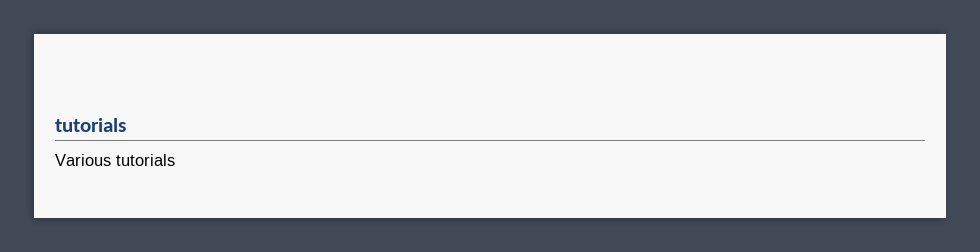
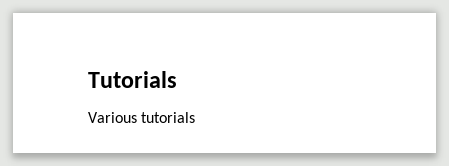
[55,118,126,132] tutorials -> [88,71,177,88] Tutorials

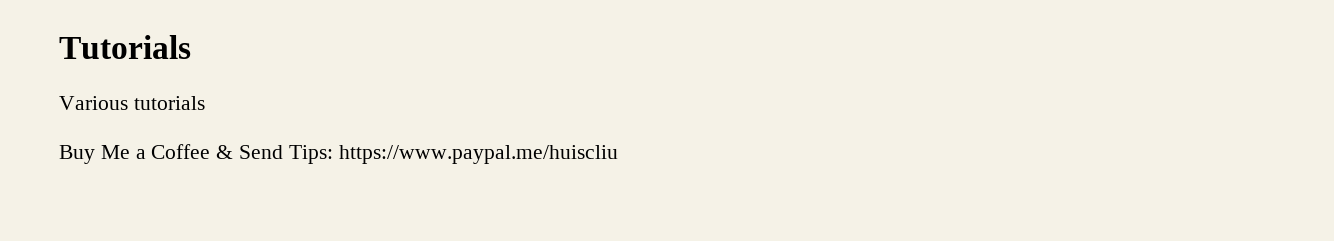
(196, 117) none -> [59,144,618,164] // Buy Me a Coffee & Send Tips: https://www.paypal.me/huiscliu

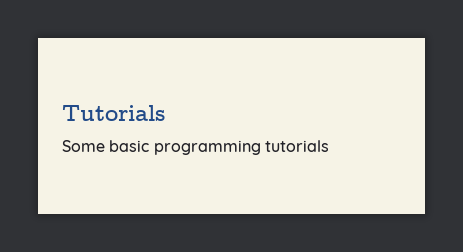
[59,96,205,110] [59,144,618,164] Various tutorials // Buy Me a Coffee & Send Tips: https://www.paypal.me/huiscliu -> [62,140,329,155] Some basic programming tutorials

